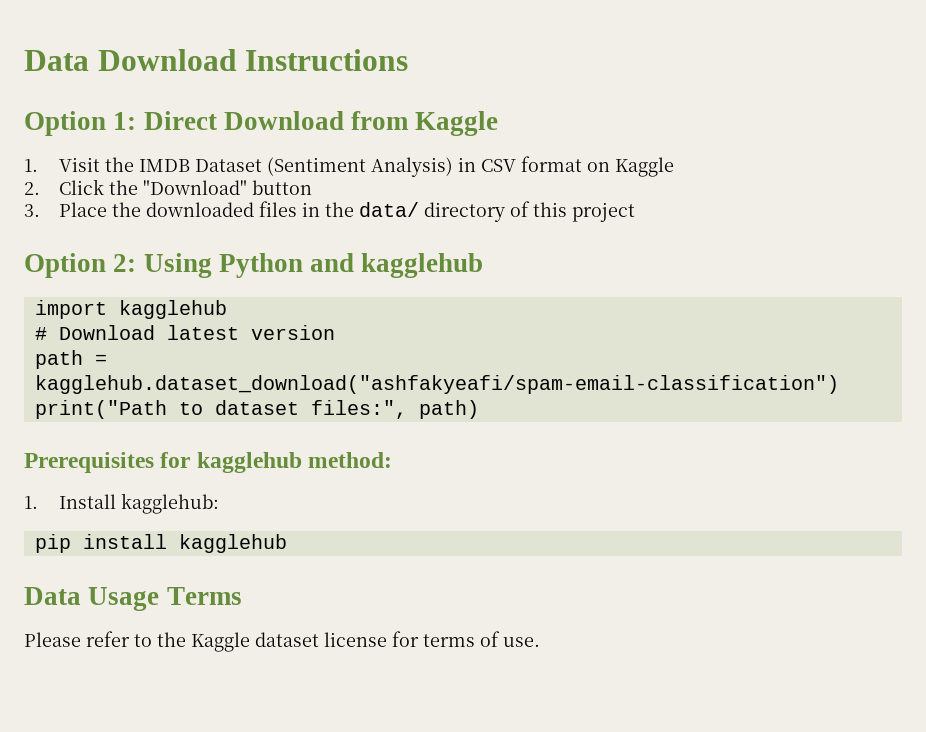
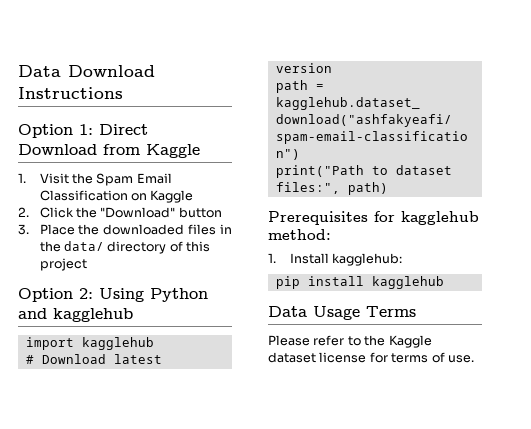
[139,156,583,177] IMDB Dataset (Sentiment Analysis) in CSV format -> [96,173,172,186] [39,190,128,201] Spam Email Classification

